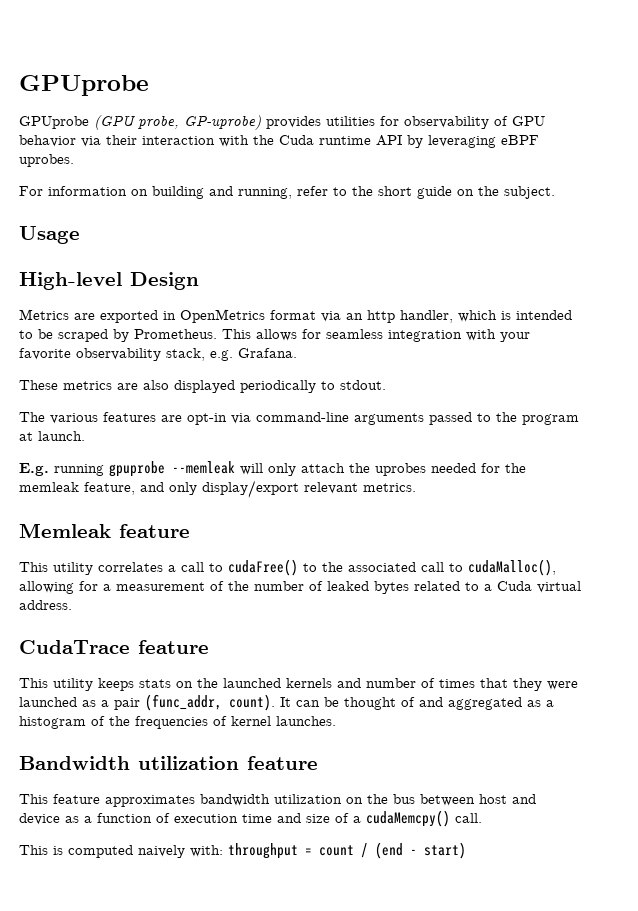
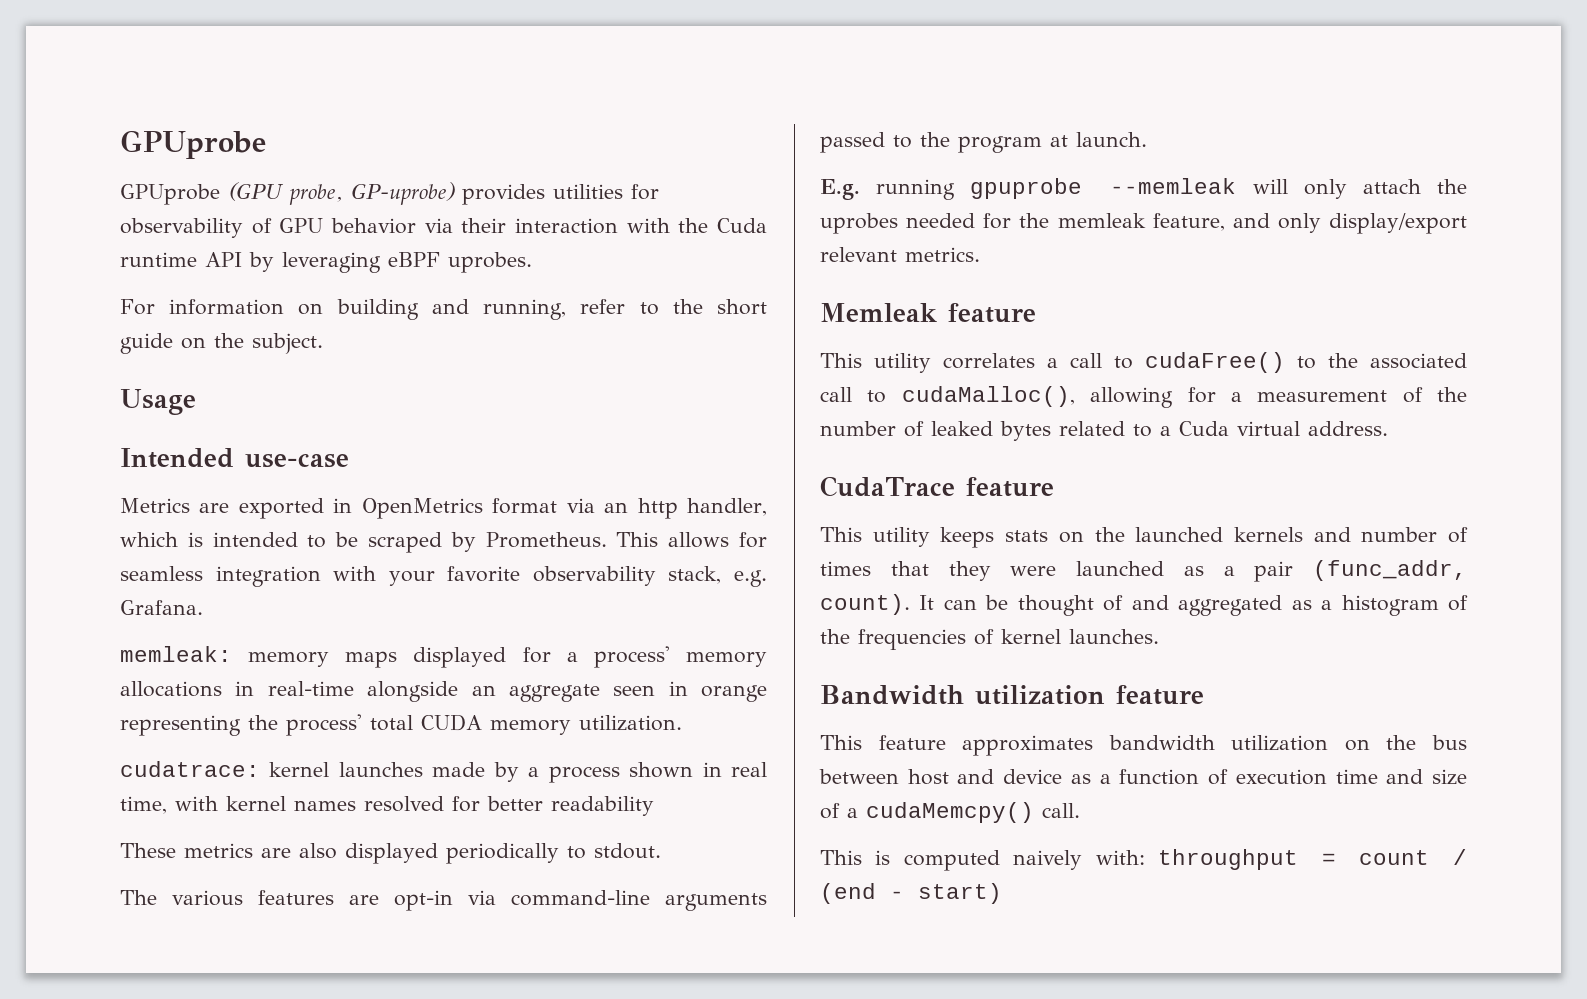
[19,272,199,290] High-level Design -> [120,448,349,468] Intended use-case
(297, 353) none -> [120,646,767,668] [120,681,767,702] [120,714,682,736] [120,761,768,783] [120,796,654,816] // memleak: memory maps displayed for a process' memory allocations in real-time alongside an aggregate seen in orange representing the process' total CUDA memory utilization. // cudatrace: kernel launches made by a process shown in real time, with kernel names resolved for better readability

